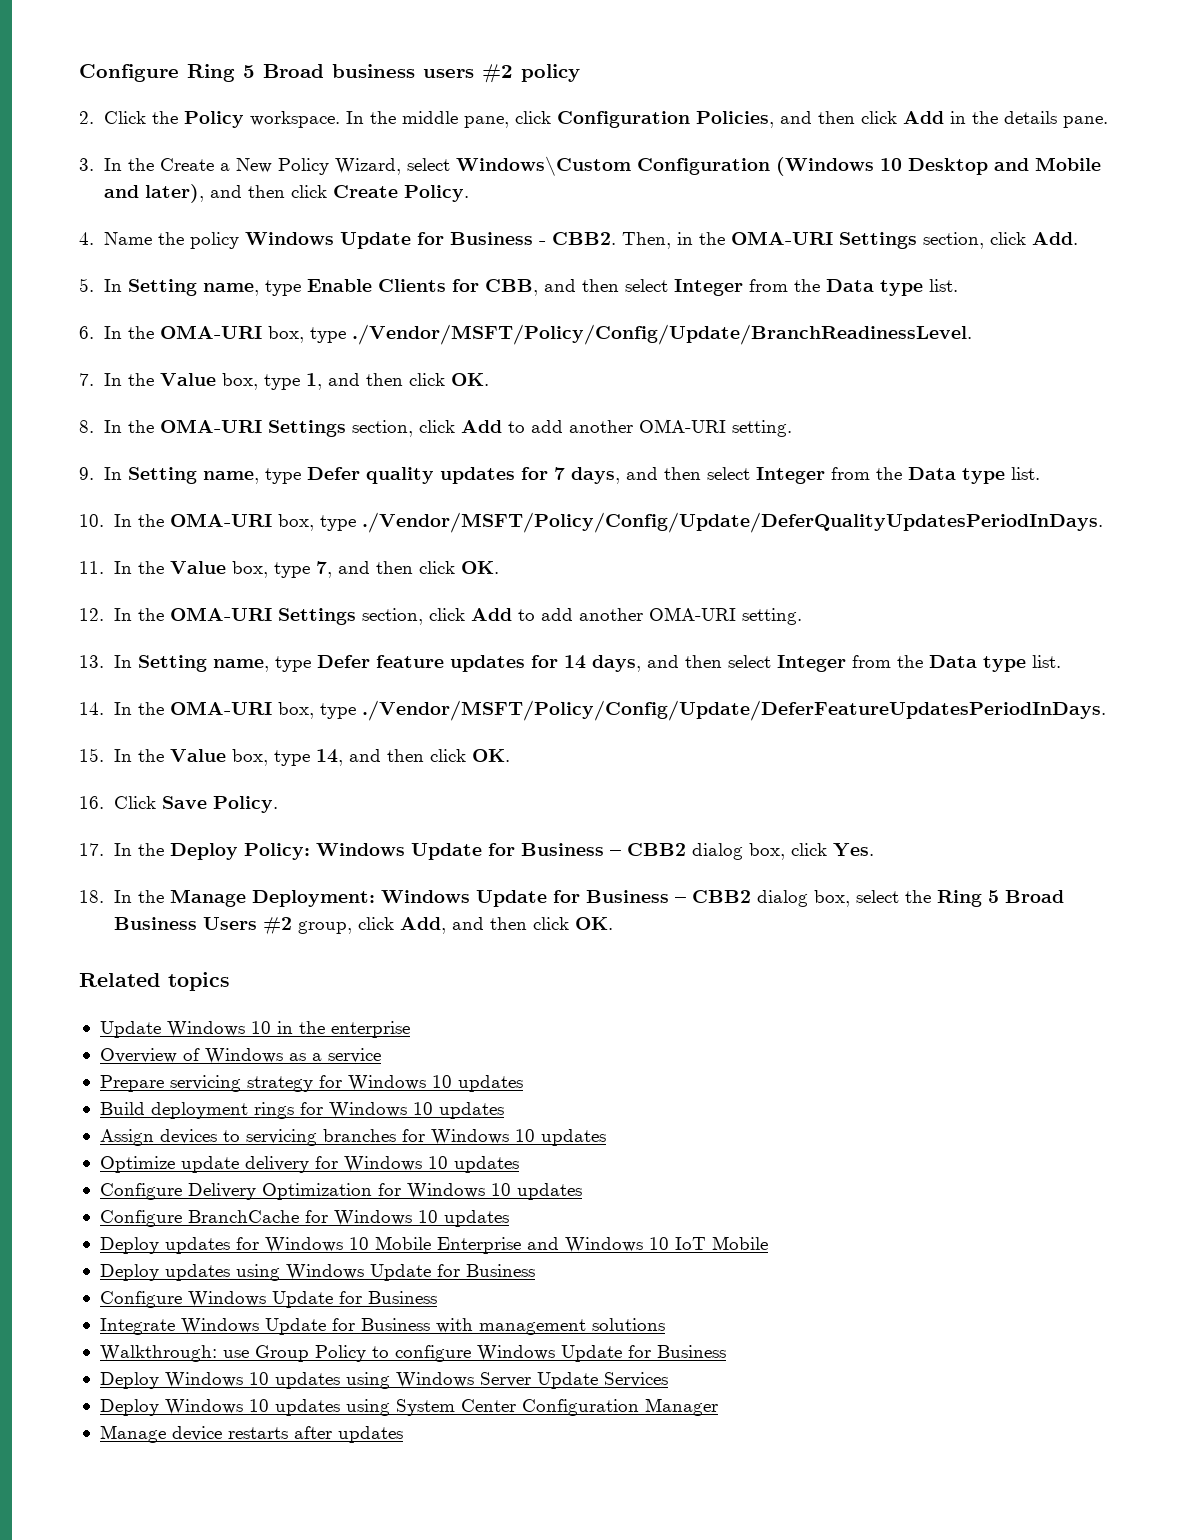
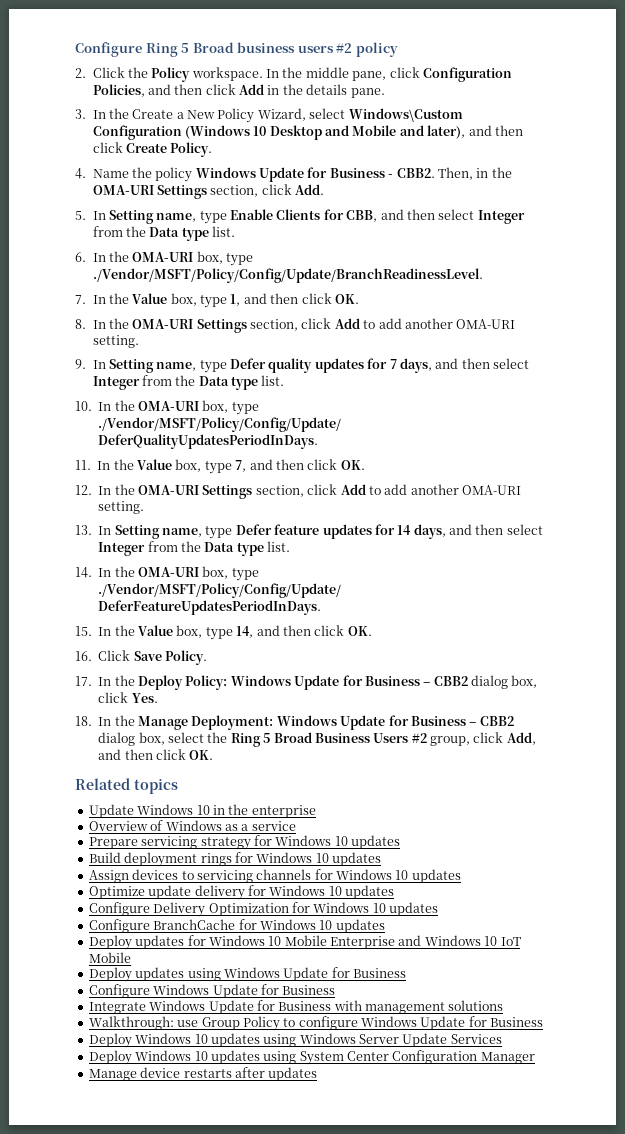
[322,1129,396,1142] branches -> [256,869,312,880] channels

